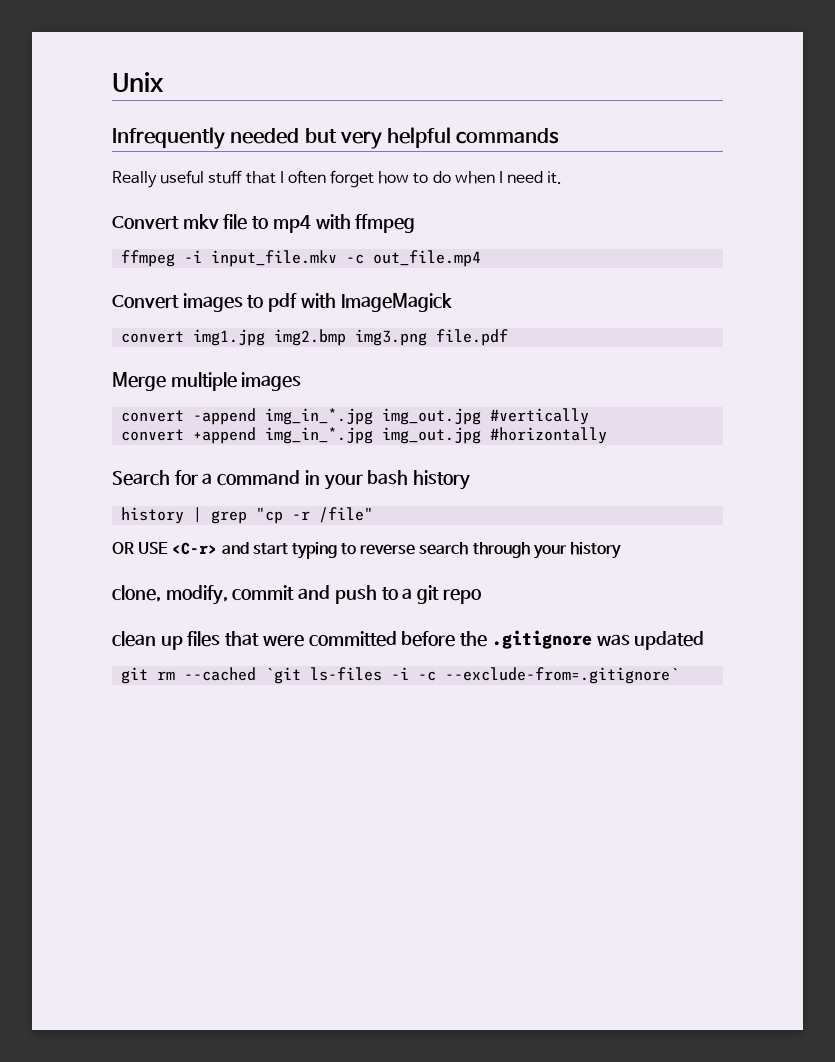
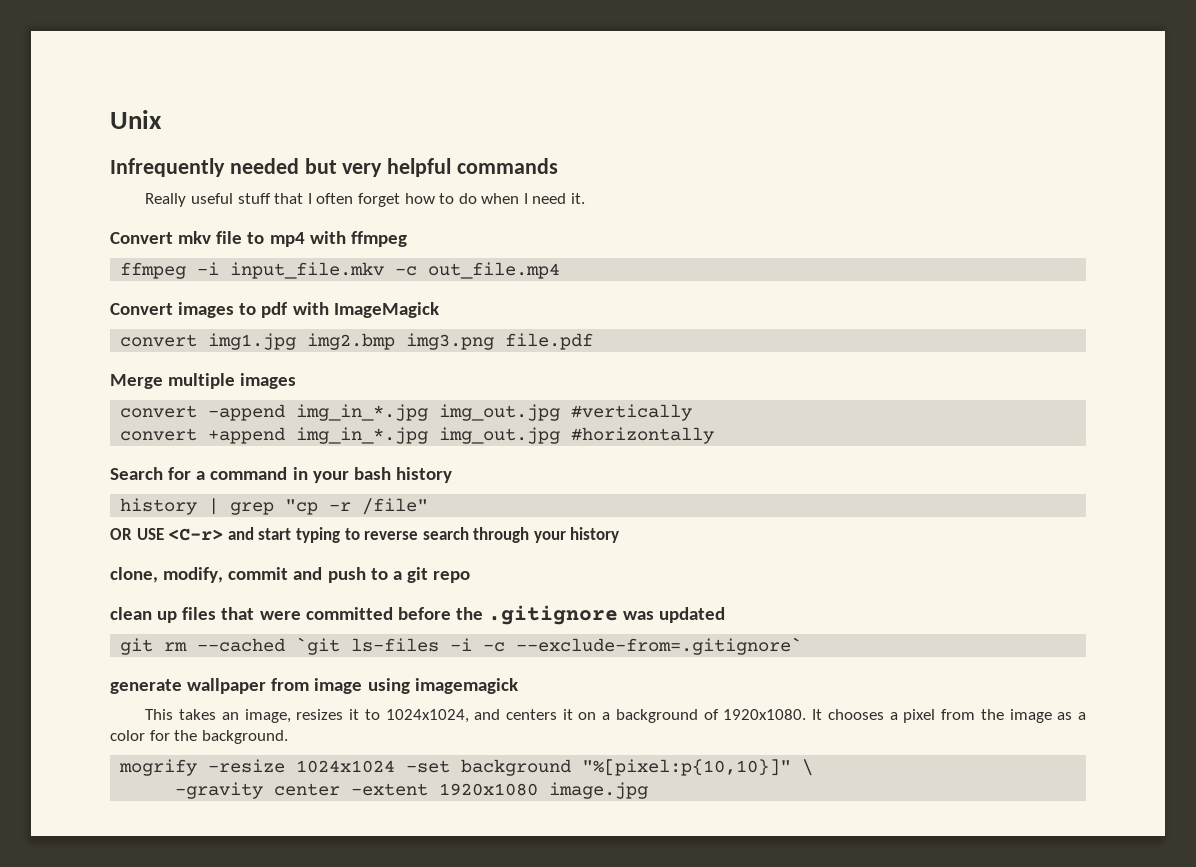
(680, 675) none -> [110,678,518,694] [145,709,1087,723] [110,730,288,744] [119,759,814,776] [175,782,649,799] // generate wallpaper from image using imagemagick // This takes an image, resizes it to 1024x1024, and centers it on a background of 1920x1080. It chooses a pixel from the image as a color for the background. // mogrify -resize 1024x1024 -set background "%[pixel:p{10,10}]" \ // -gravity center -extent 1920x1080 image.jpg

